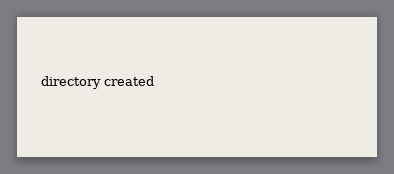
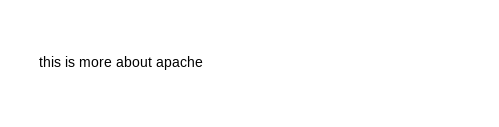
[41,76,154,89] directory created -> [39,56,203,70] this is more about apache

